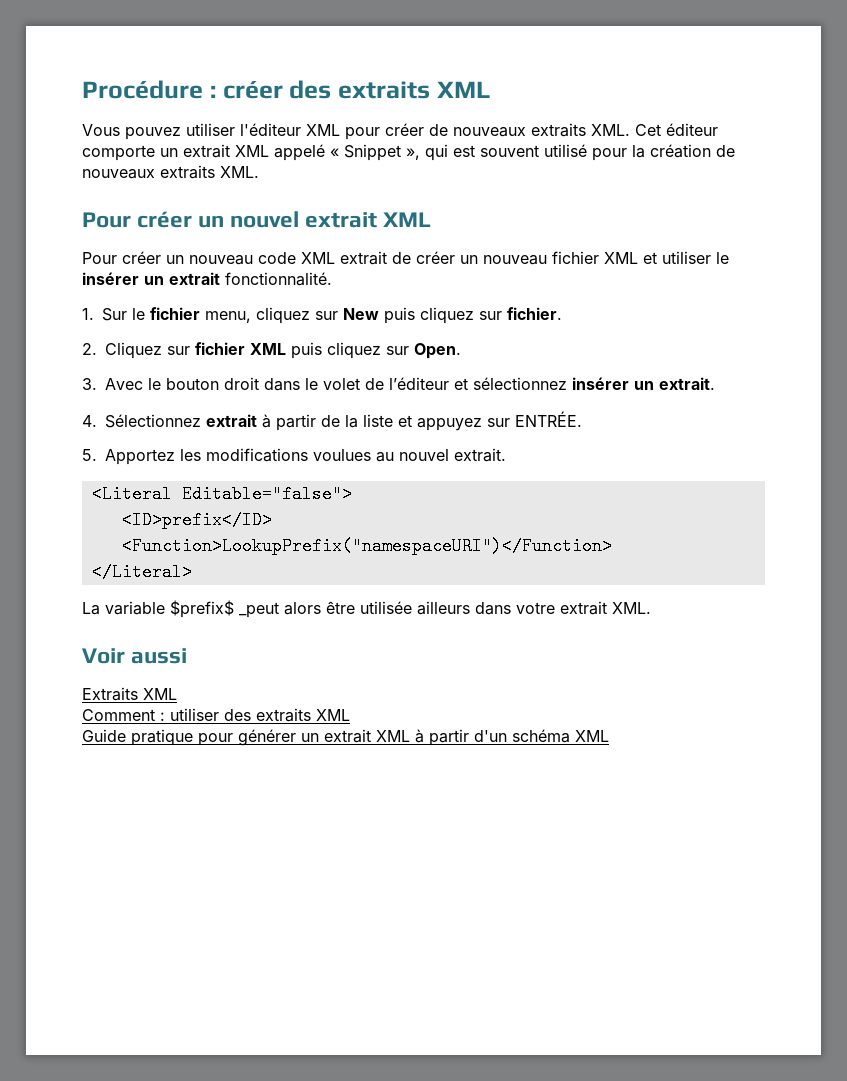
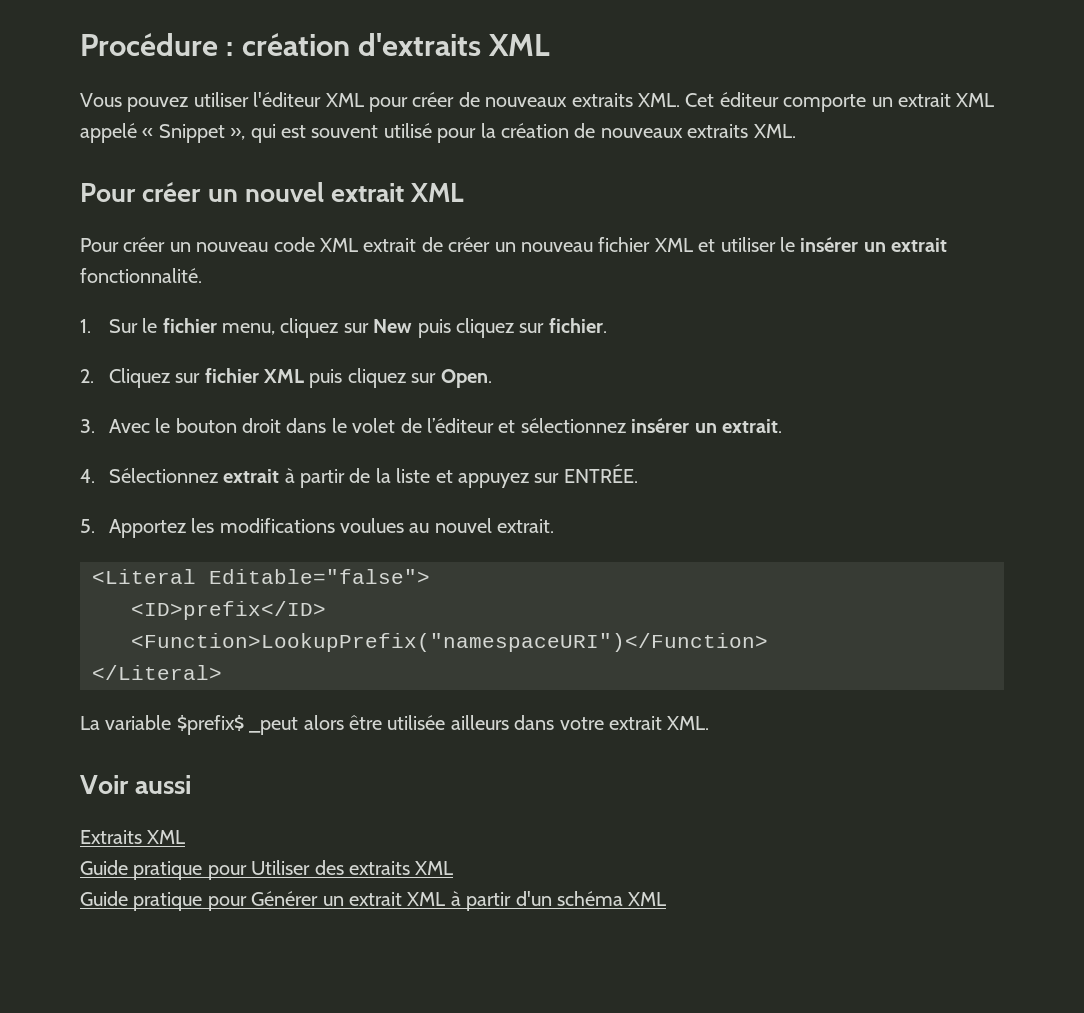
[222,80,430,99] créer des extraits -> [241,33,482,56] création d'extraits
[82,708,219,721] Comment : utiliser -> [80,860,311,880] Guide pratique pour Utiliser
[238,729,296,746] générer -> [251,891,319,906] Générer

